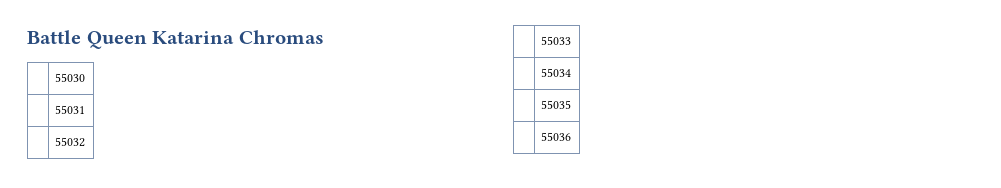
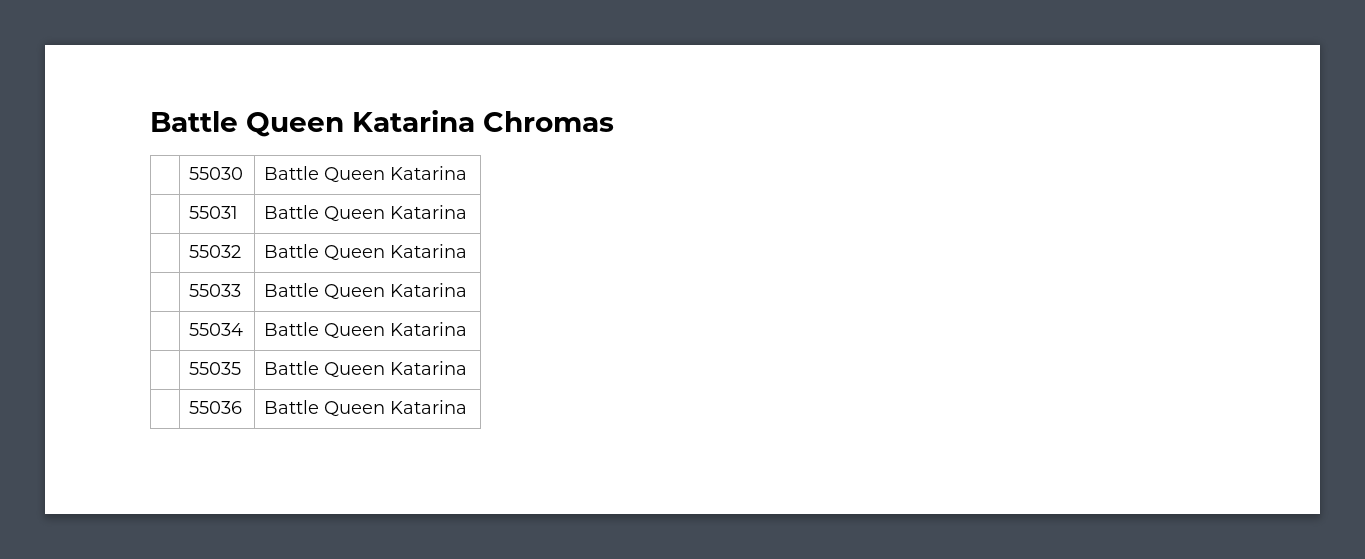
[55,105,86,114] [55,137,86,147] [541,36,572,45] [541,68,572,77] [541,100,572,109] [541,132,572,141] // | 55031 // | 55032 // | 55033 // | 55034 // | 55035 // | 55036 -> [263,166,467,183] [188,206,238,219] [263,205,467,222] [188,245,241,258] [263,244,467,261] [188,284,241,297] [263,283,467,300] [188,323,243,336] [263,322,467,339] [188,362,241,375] [263,361,467,378] [188,401,242,414] [263,400,467,417] | Battle Queen Katarina // | 55031 | Battle Queen Katarina // | 55032 | Battle Queen Katarina // | 55033 | Battle Queen Katarina // | 55034 | Battle Queen Katarina // | 55035 | Battle Queen Katarina // | 55036 | Battle Queen Katarina

